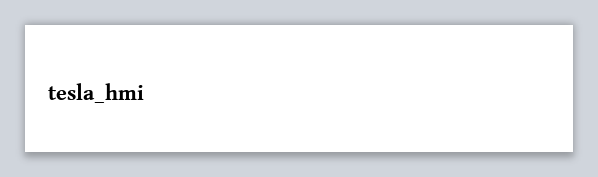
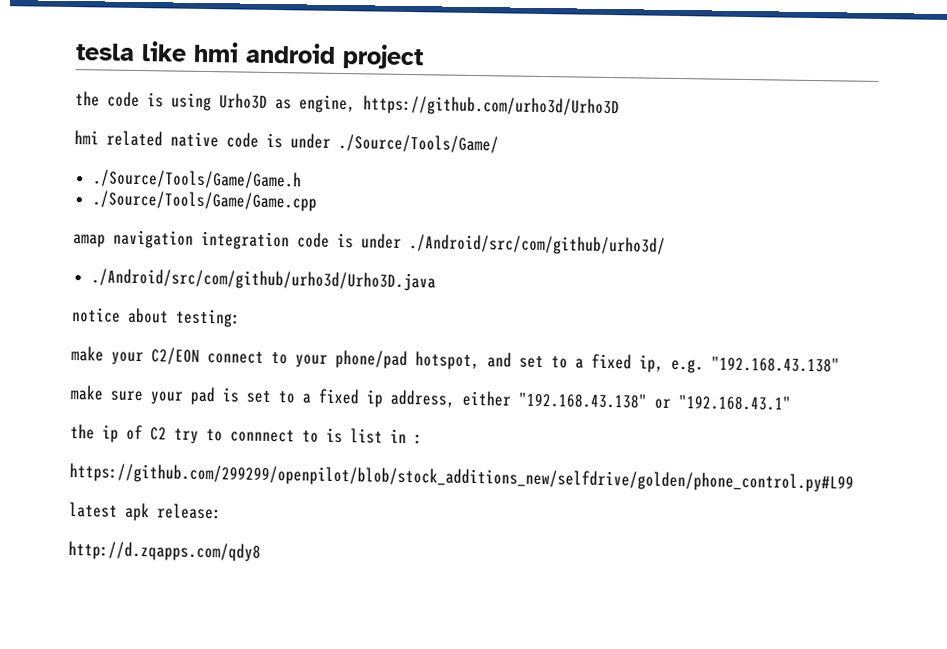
[48,83,144,103] tesla_hmi -> [75,41,424,70] [75,91,620,118] [74,130,499,154] [92,169,302,190] [91,190,317,212] [73,229,666,256] [90,268,436,292] [71,307,241,328] [71,346,840,374] [70,385,791,411] [70,424,423,445] [69,463,854,493] [69,502,222,522] [68,541,261,562] tesla like hmi android project // the code is using Urho3D as engine, https://github.com/urho3d/Urho3D // hmi related native code is under ./Source/Tools/Game/ // ./Source/Tools/Game/Game.h // ./Source/Tools/Game/Game.cpp // amap navigation integration code is under ./Android/src/com/github/urho3d/ // ./Android/src/com/github/urho3d/Urho3D.java // notice about testing: // make your C2/EON connect to your phone/pad hotspot, and set to a fixed ip, e.g. "192.168.43.138" // make sure your pad is set to a fixed ip address, either "192.168.43.138" or "192.168.43.1" // the ip of C2 try to connnect to is list in : // https://github.com/299299/openpilot/blob/stock_additions_new/selfdrive/golden/phone_control.py#L99 // latest apk release: // http://d.zqapps.com/qdy8

